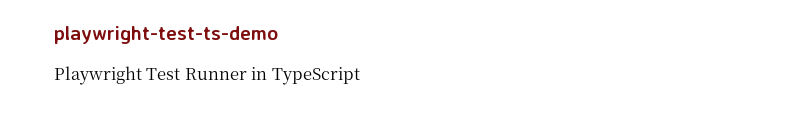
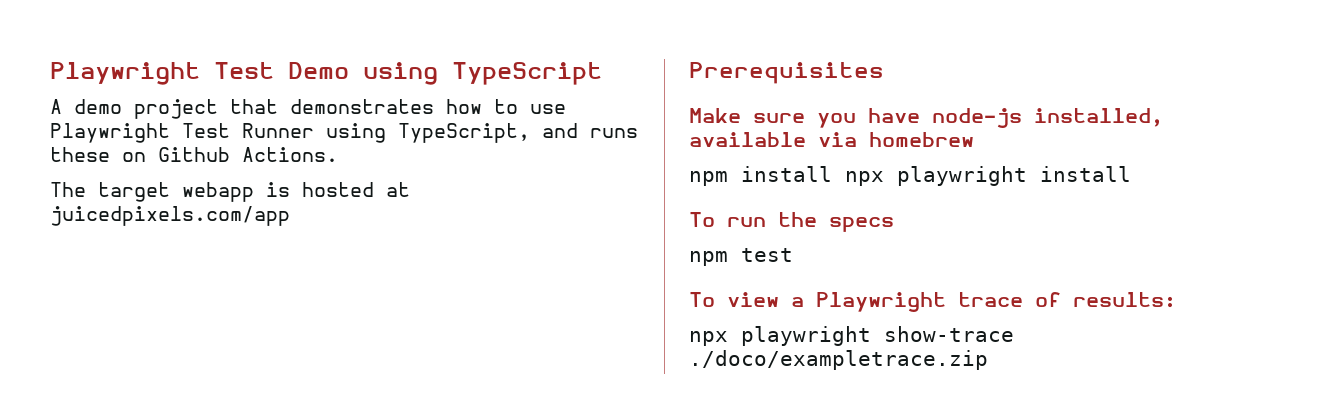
[54,26,278,44] [54,66,360,85] playwright-test-ts-demo // Playwright Test Runner in TypeScript -> [50,62,602,85] [50,99,566,119] [50,123,638,143] [50,147,338,162] [50,182,410,202] [50,206,290,226] [689,62,884,84] [689,108,1163,128] [689,132,974,147] [689,166,1131,186] [689,212,894,232] [689,248,793,266] [689,292,1176,312] [689,326,1014,346] [689,350,988,370] Playwright Test Demo using TypeScript // A demo project that demonstrates how to use Playwright Test Runner using TypeScript, and runs these on Github Actions. // The target webapp is hosted at juicedpixels.com/app // Prerequisites // Make sure you have node-js installed, available via homebrew // npm install npx playwright install // To run the specs // npm test // To view a Playwright trace of results: // npx playwright show-trace ./doco/exampletrace.zip

